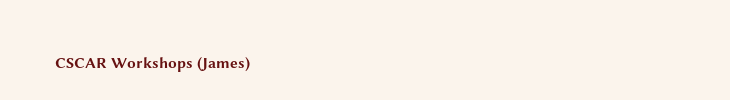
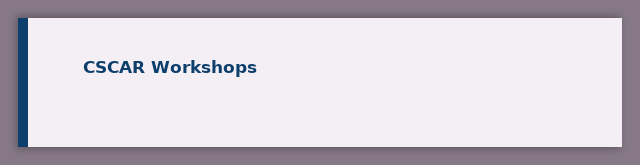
[197,57,251,72] (James) -> (257, 68) none

